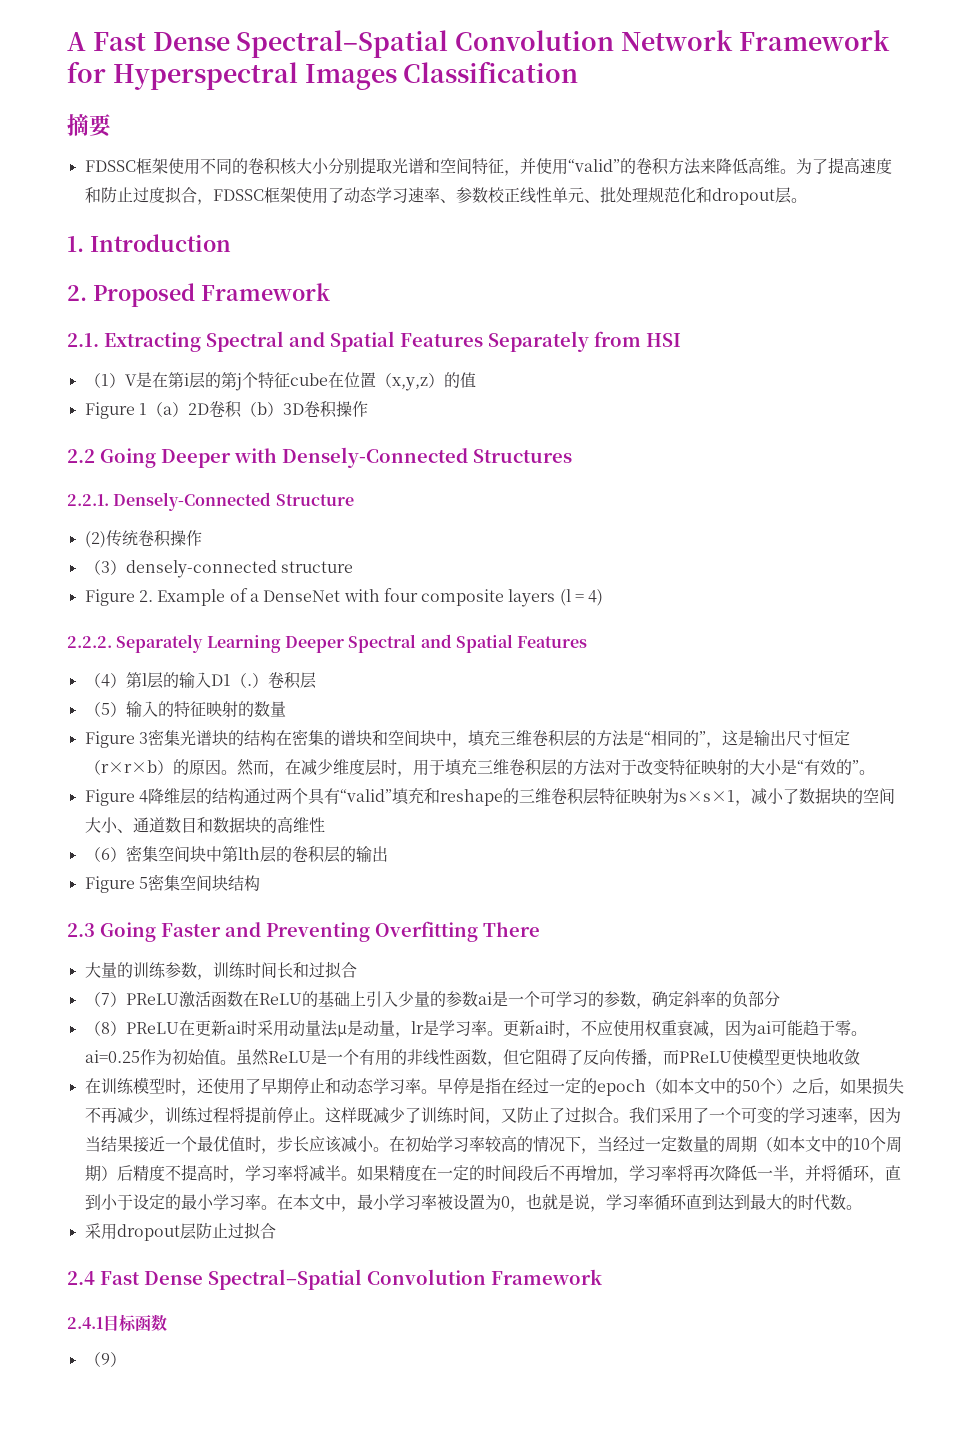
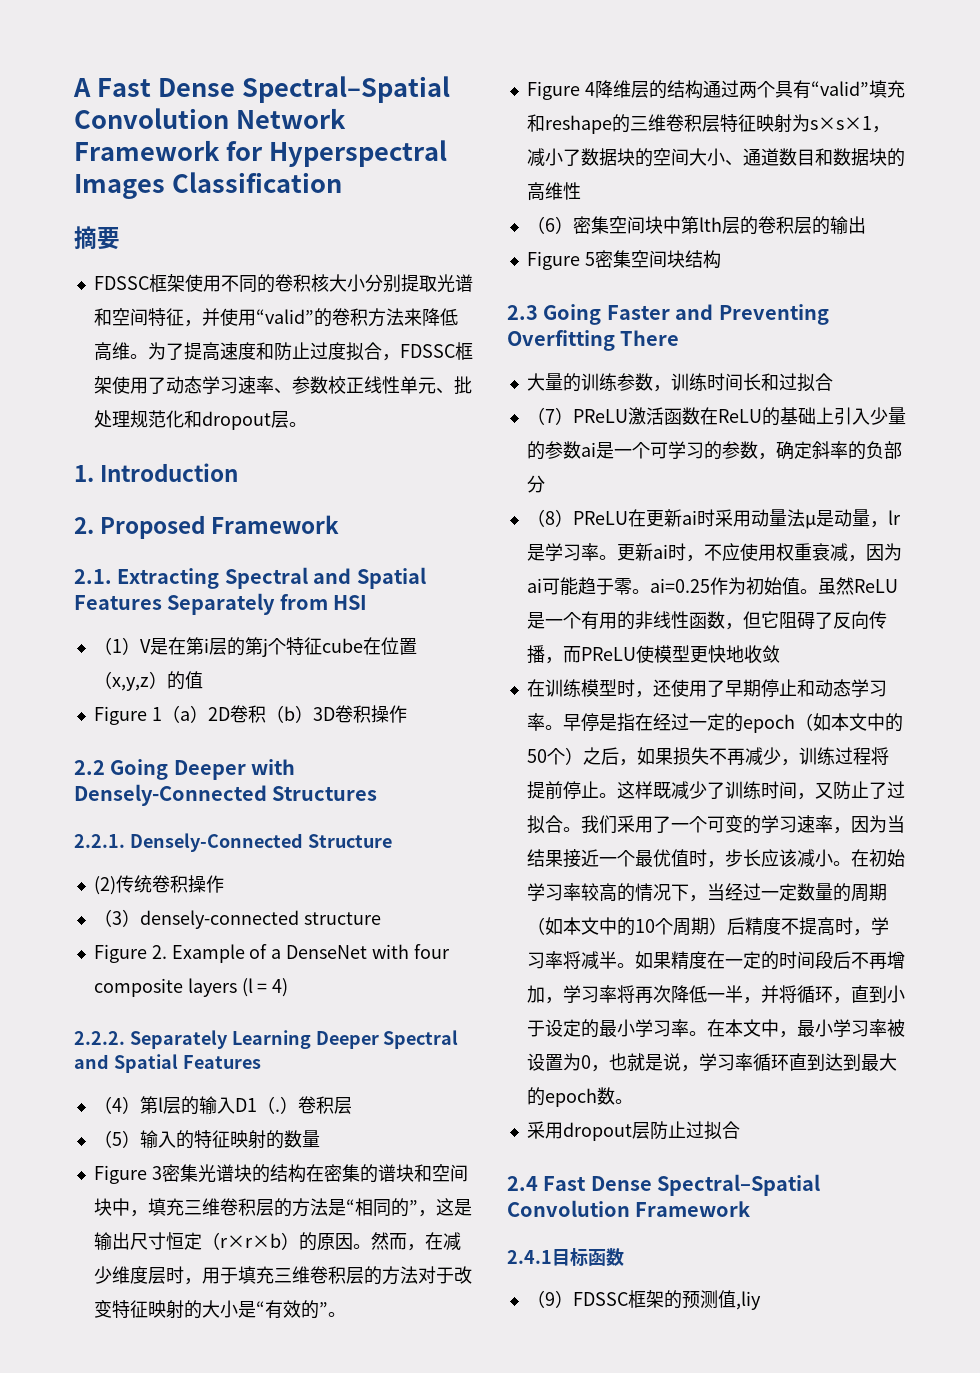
[797,1194,830,1211] 时代 -> [544,1088,597,1107] epoch
(126, 1359) none -> [572,1290,761,1310] FDSSC框架的预测值,liy

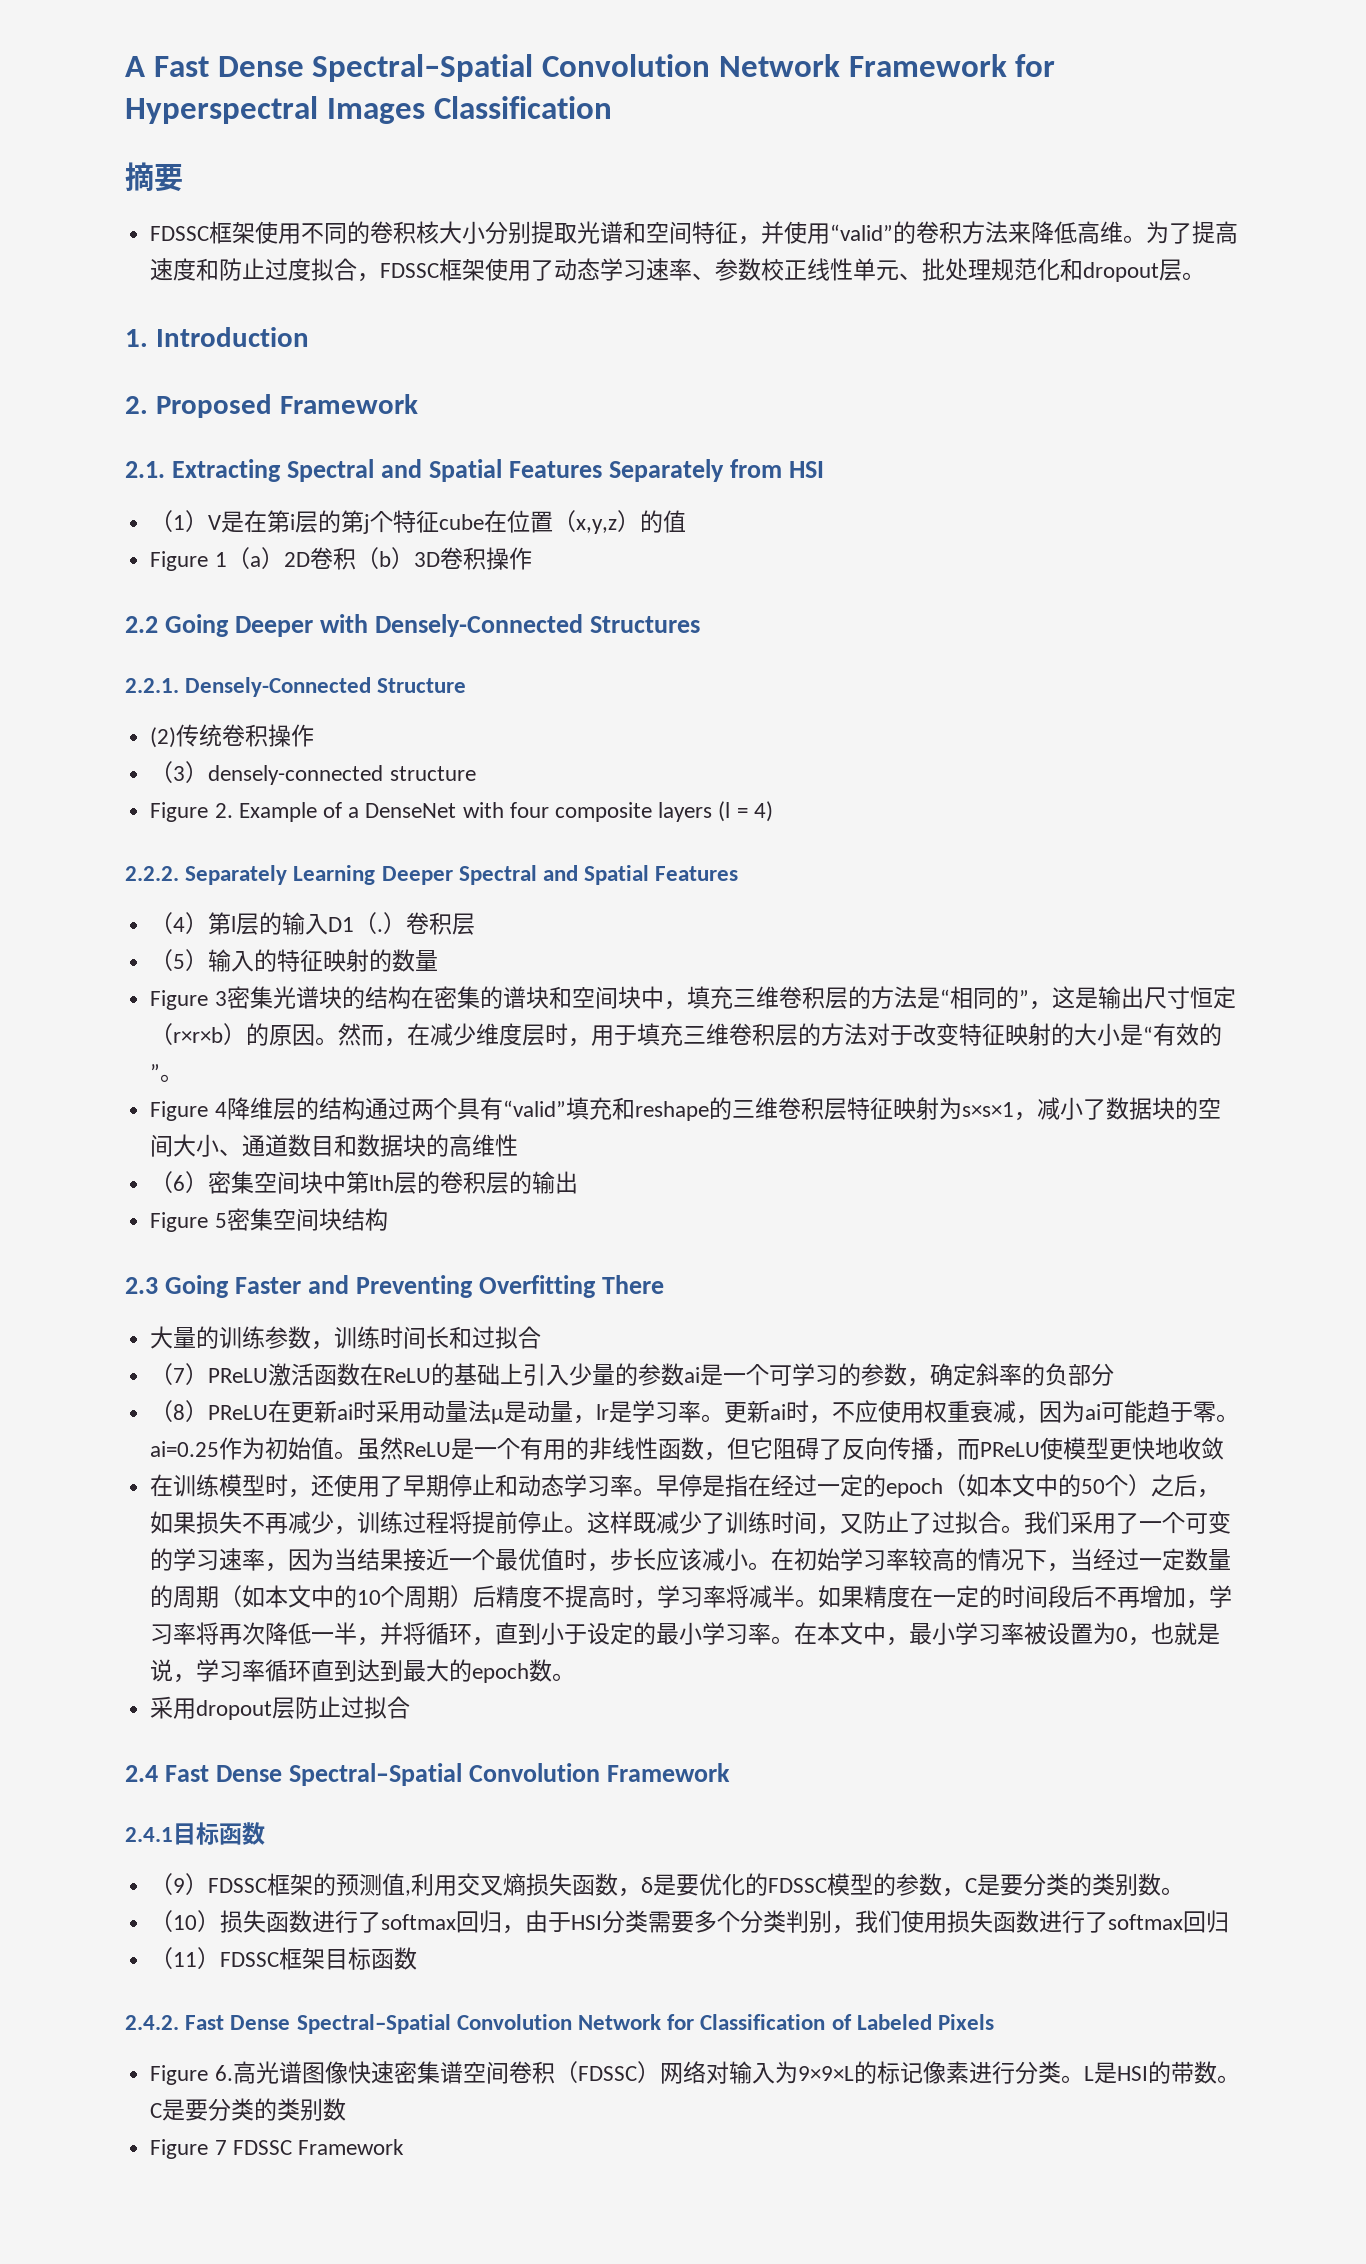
[735,1291,761,1310] ,liy -> [405,1873,1185,1897] [150,1910,1230,1934] [150,1947,418,1970] [125,2014,995,2034] [150,2061,1240,2085] [150,2098,347,2121] [150,2139,404,2159] ,利用交叉熵损失函数，δ是要优化的FDSSC模型的参数，C是要分类的类别数。 // （10）损失函数进行了softmax回归，由于HSI分类需要多个分类判别，我们使用损失函数进行了softmax回归 // （11）FDSSC框架目标函数 // 2.4.2. Fast Dense Spectral–Spatial Convolution Network for Classification of Labeled Pixels // Figure 6.高光谱图像快速密集谱空间卷积（FDSSC）网络对输入为9×9×L的标记像素进行分类。L是HSI的带数。C是要分类的类别数 // Figure 7 FDSSC Framework

